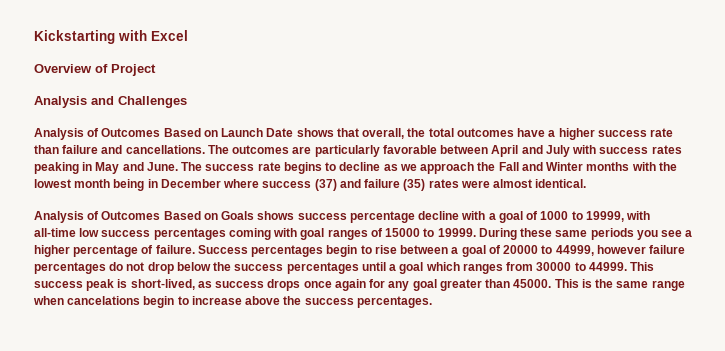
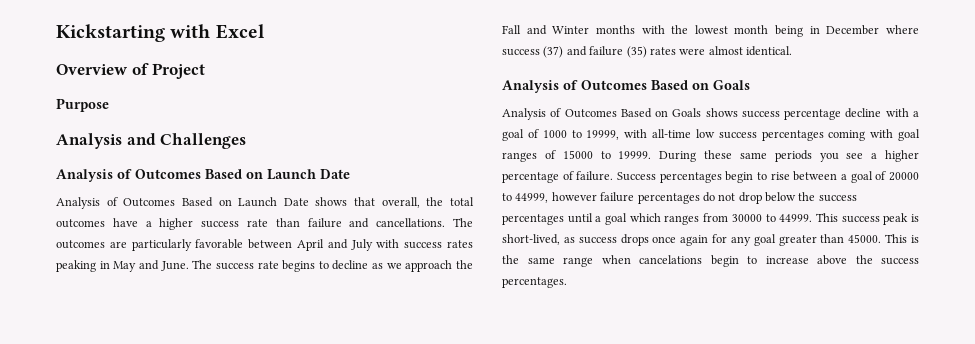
(156, 70) none -> [56,98,109,112] // Purpose
(294, 132) none -> [56,197,309,209] // Analysis of Outcomes Based on Launch Date
(255, 215) none -> [502,108,702,120] // Analysis of Outcomes Based on Goals

